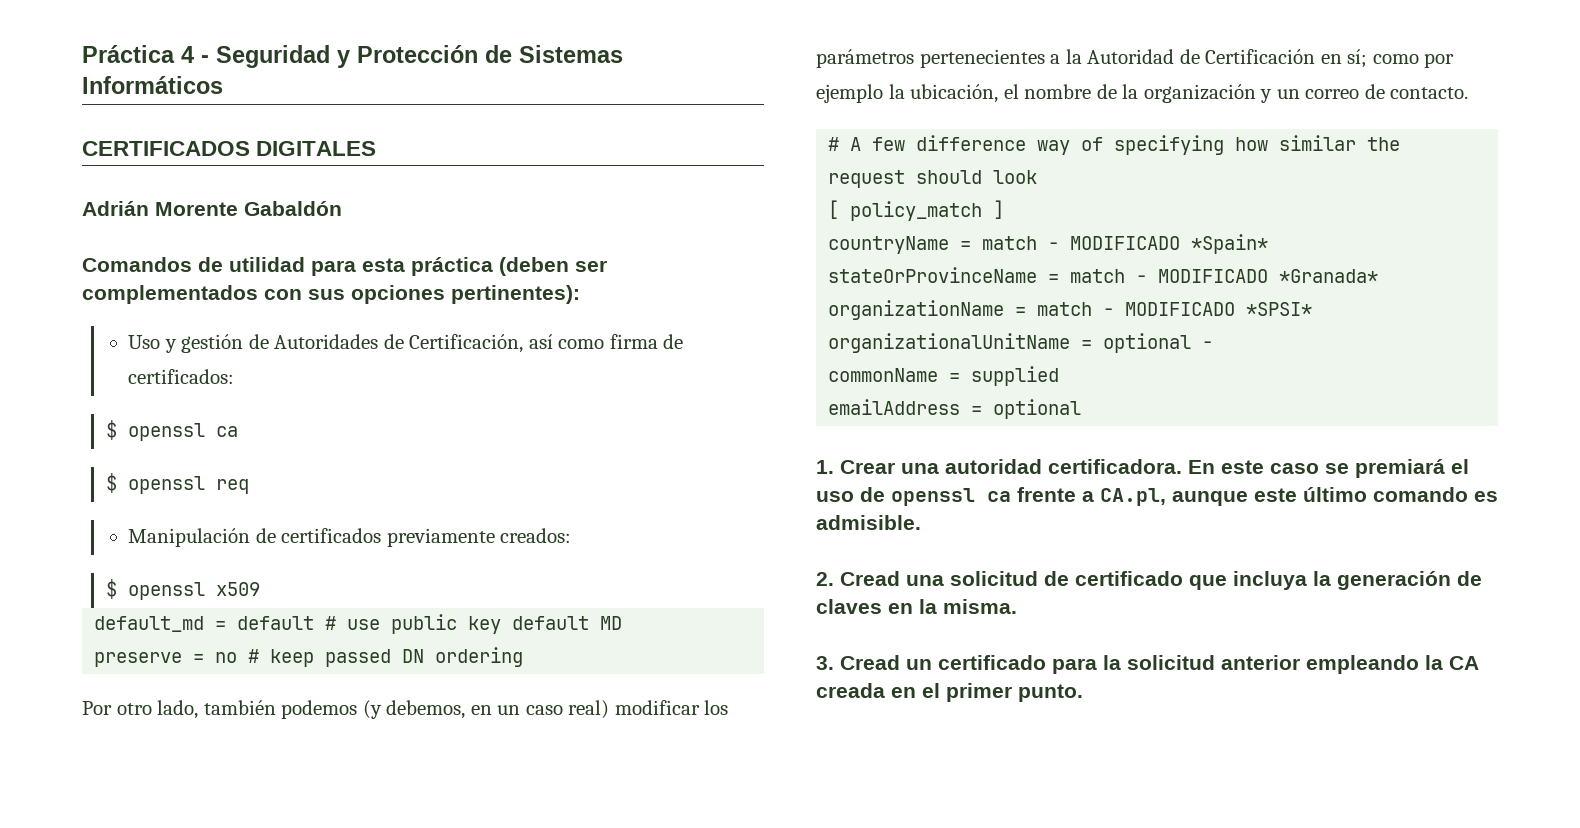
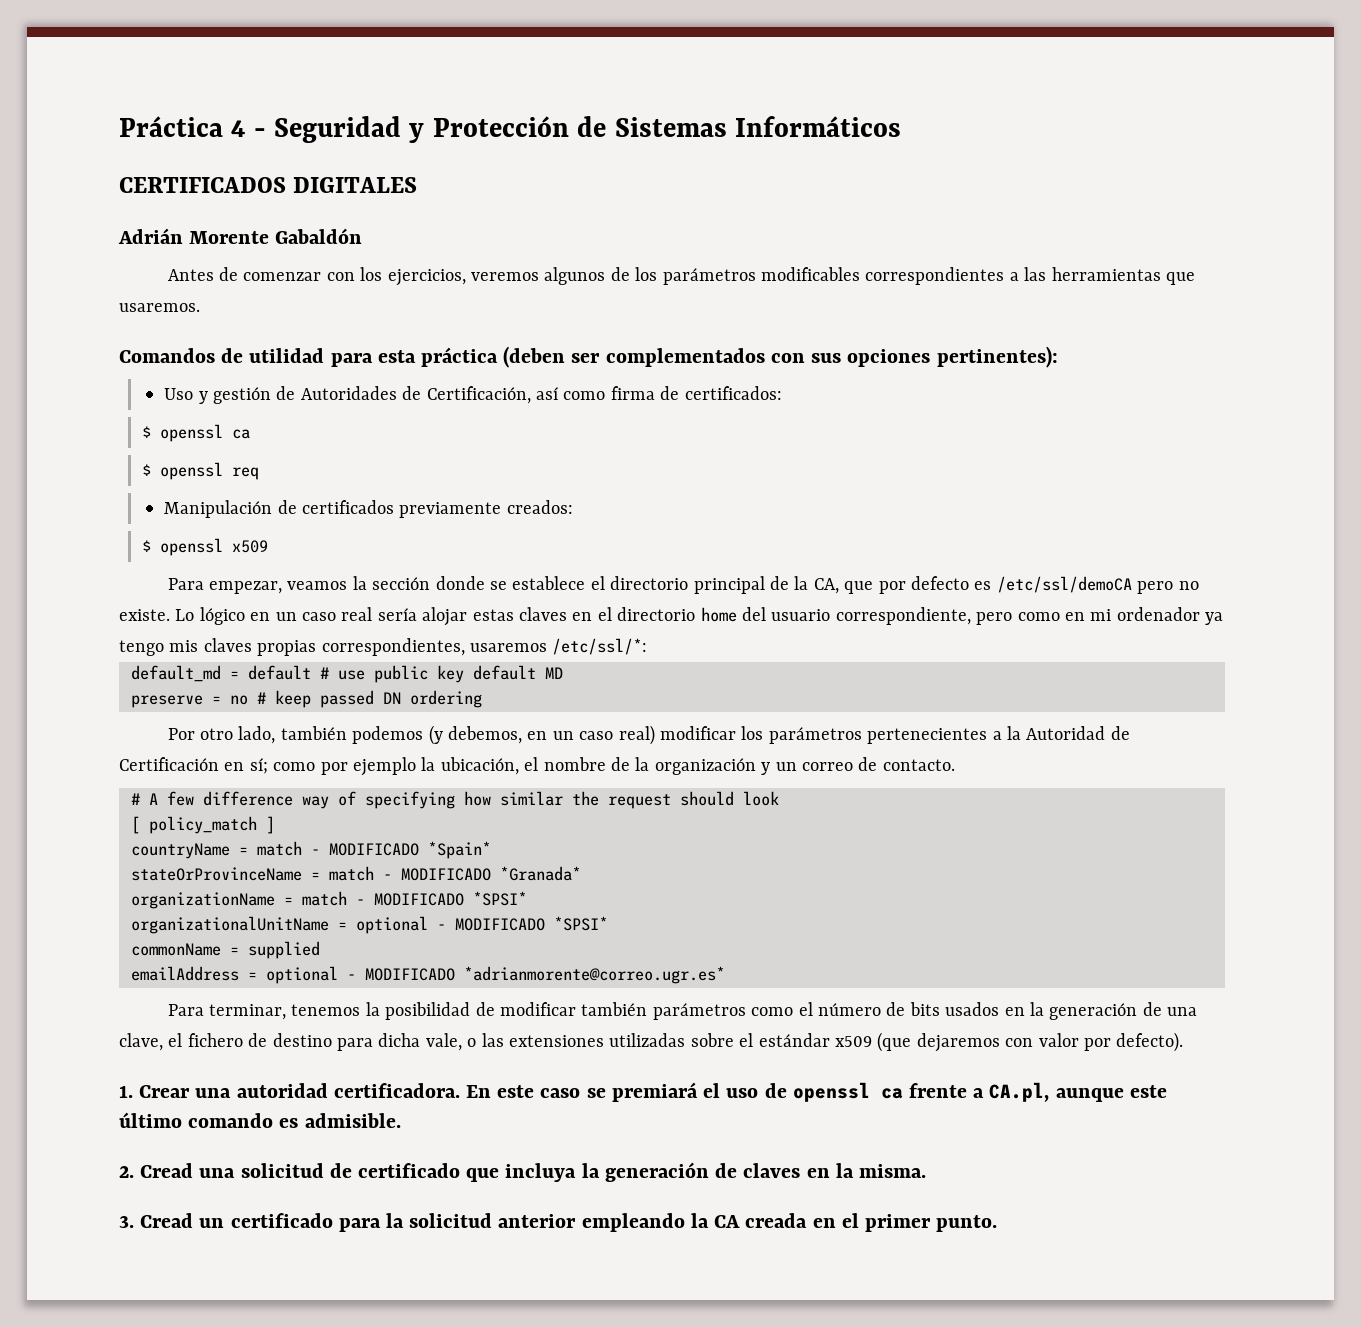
(342, 208) none -> [167,267,1195,286] [119,303,200,312] // Antes de comenzar con los ejercicios, veremos algunos de los parámetros modificables correspondientes a las herramientas que usaremos.
(260, 589) none -> [167,576,1199,594] [119,607,1224,626] [119,638,648,656] // Para empezar, veamos la sección donde se establece el directorio principal de la CA, que por defecto es /etc/ssl/demoCA pero no existe. Lo lógico en un caso real sería alojar estas claves en el directorio home del usuario correspondiente, pero como en mi ordenador ya tengo mis claves propias correspondientes, usaremos /etc/ssl/*:
(1214, 345) none -> [455,916,608,931] MODIFICADO *SPSI*
(1082, 409) none -> [347,966,725,984] [167,1002,1198,1020] [119,1032,1184,1052] - MODIFICADO *adrianmorente@correo.ugr.es* // Para terminar, tenemos la posibilidad de modificar también parámetros como el número de bits usados en la generación de una clave, el fichero de destino para dicha vale, o las extensiones utilizadas sobre el estándar x509 (que dejaremos con valor por defecto).

